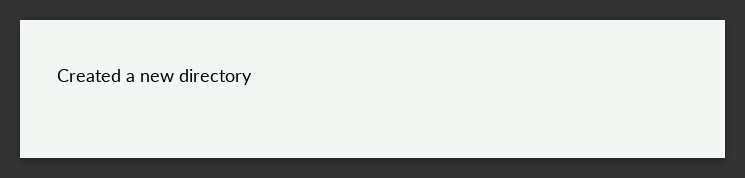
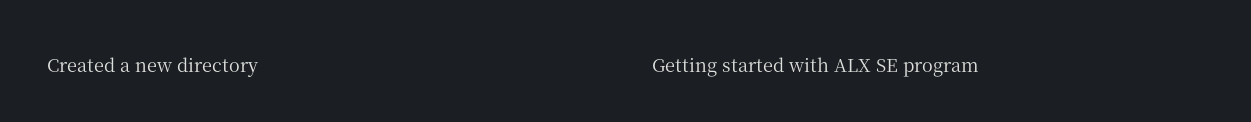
(252, 77) none -> [652,57,979,77] // Getting started with ALX SE program

